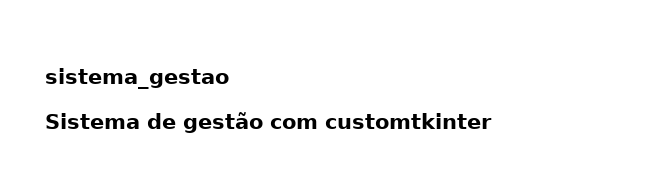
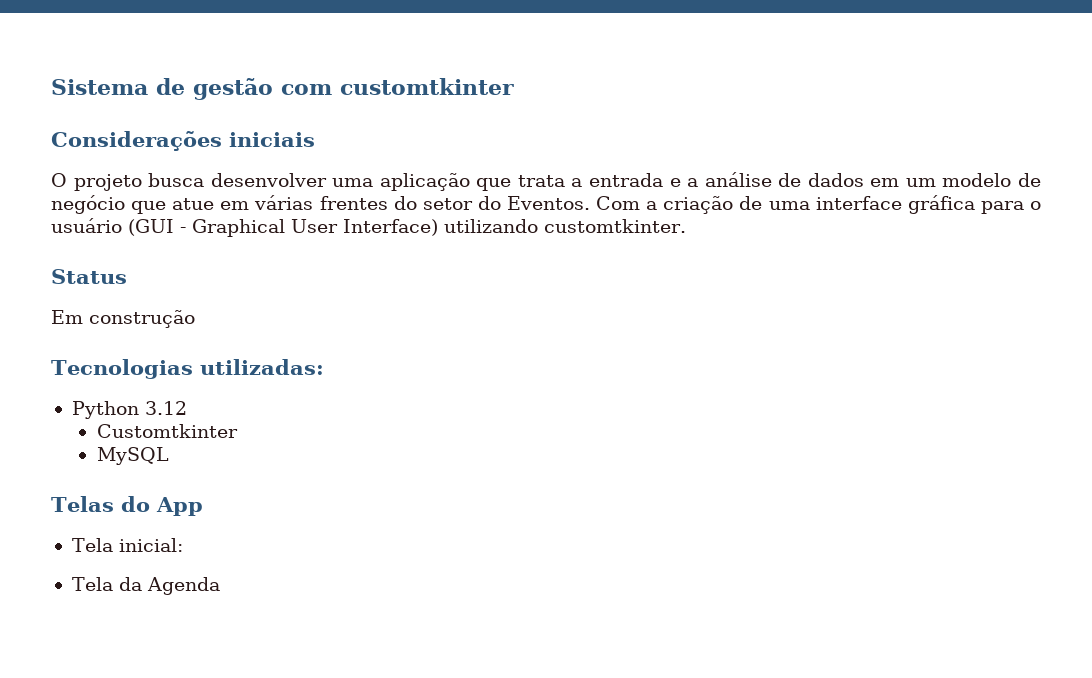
[45,68,229,89] sistema_gestao // -> (51, 87) none
(492, 121) none -> [51,131,315,151] [51,172,1041,191] [51,195,1041,214] [51,218,686,237] [51,269,127,284] [51,310,195,328] [51,359,324,379] [71,401,187,419] [96,424,238,438] [96,447,169,465] [51,496,203,516] [71,538,183,552] [71,577,220,595] // Considerações iniciais // O projeto busca desenvolver uma aplicação que trata a entrada e a análise de dados em um modelo de negócio que atue em várias frentes do setor do Eventos. Com a criação de uma interface gráfica para o usuário (GUI - Graphical User Interface) utilizando customtkinter. // Status // Em construção // Tecnologias utilizadas: // Python 3.12 // Customtkinter // MySQL // Telas do App // Tela inicial: // Tela da Agenda

